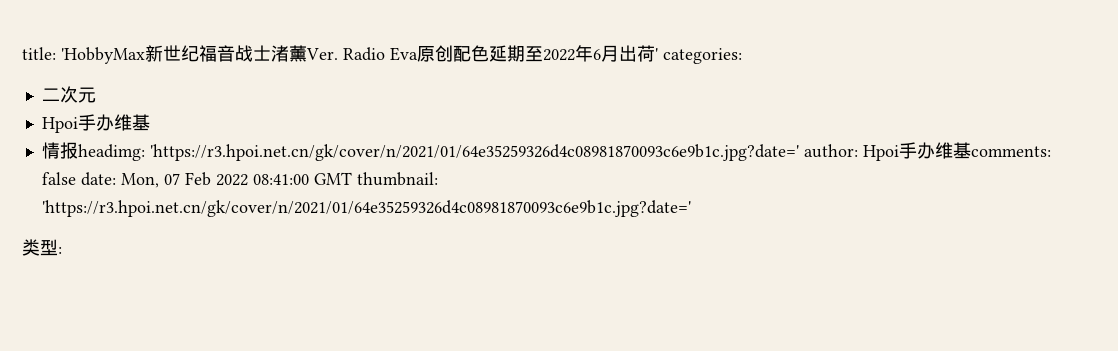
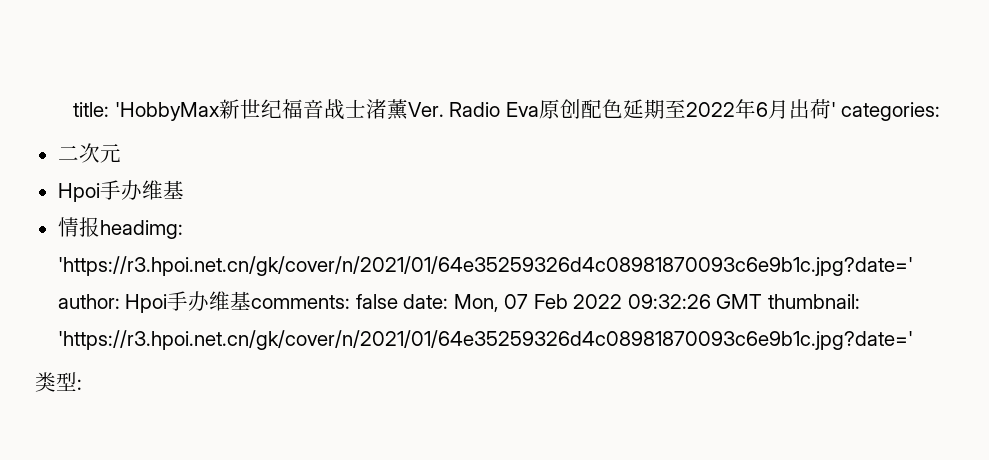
[252,174,309,185] 08:41:00 -> [627,294,711,309] 09:32:26

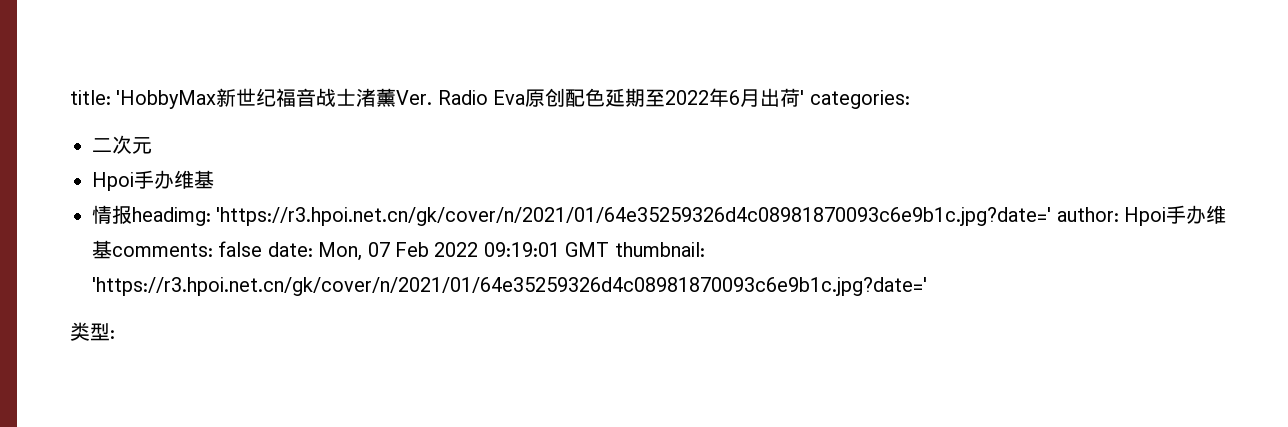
[627,294,711,309] 09:32:26 -> [483,242,560,257] 09:19:01

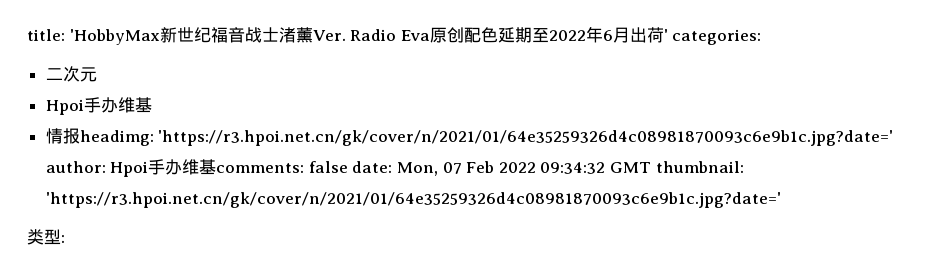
[483,242,560,257] 09:19:01 -> [540,162,606,174] 09:34:32

